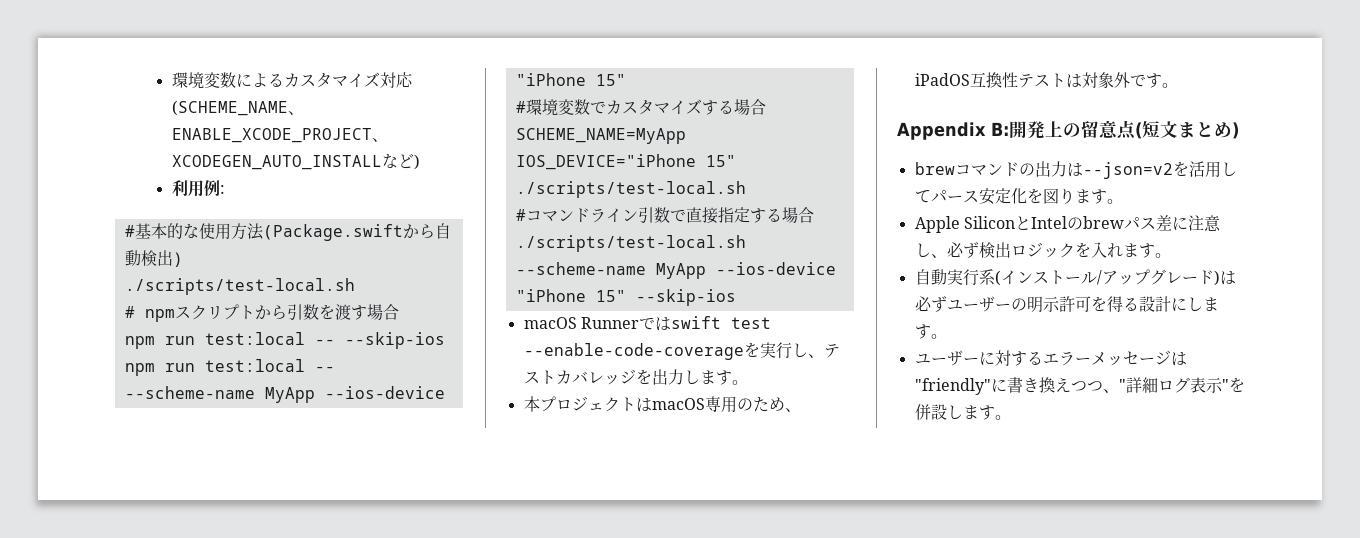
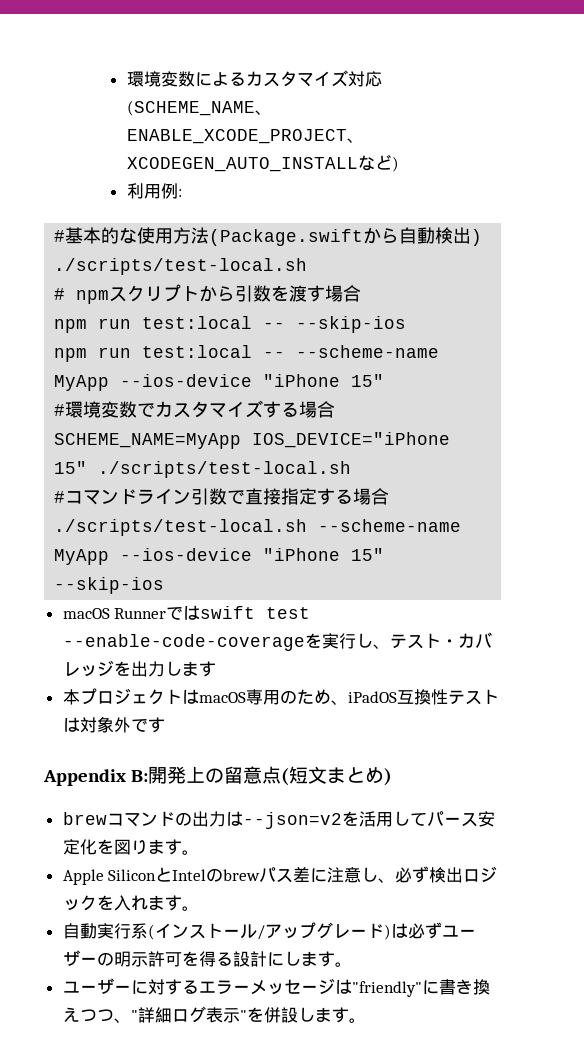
(556, 377) none -> [440,639,458,647] ・
[731,380,748,385] 。 -> (216, 669) none
[1161,83,1178,88] 。 -> (165, 725) none

